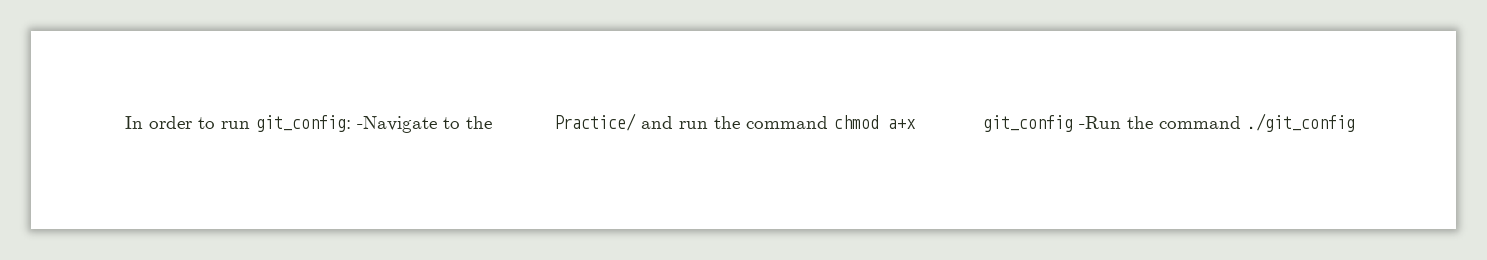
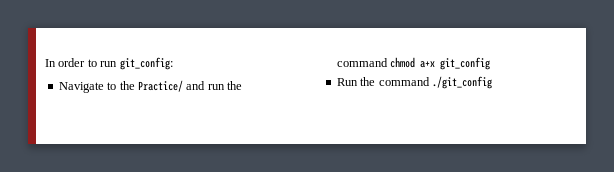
[357,116,437,133] -Navigate -> [58,82,104,93] // Navigate
[1079,116,1121,129] -Run -> [336,78,358,86] // Run

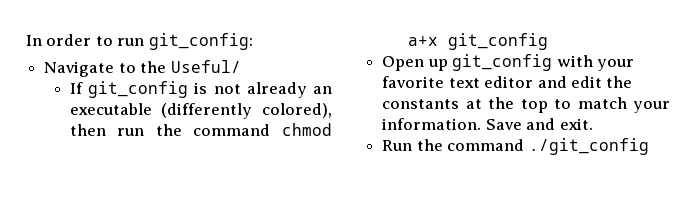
[137,80,206,92] Practice/ and -> [170,60,241,73] [69,81,332,98] [69,103,332,119] [69,124,106,136] Useful/ // If git_config is not already an executable (differently colored), then
(491, 63) none -> [382,54,634,71] [382,76,633,88] [382,97,670,113] [382,118,593,130] // Open up git_config with your favorite text editor and edit the constants at the top to match your information. Save and exit.

